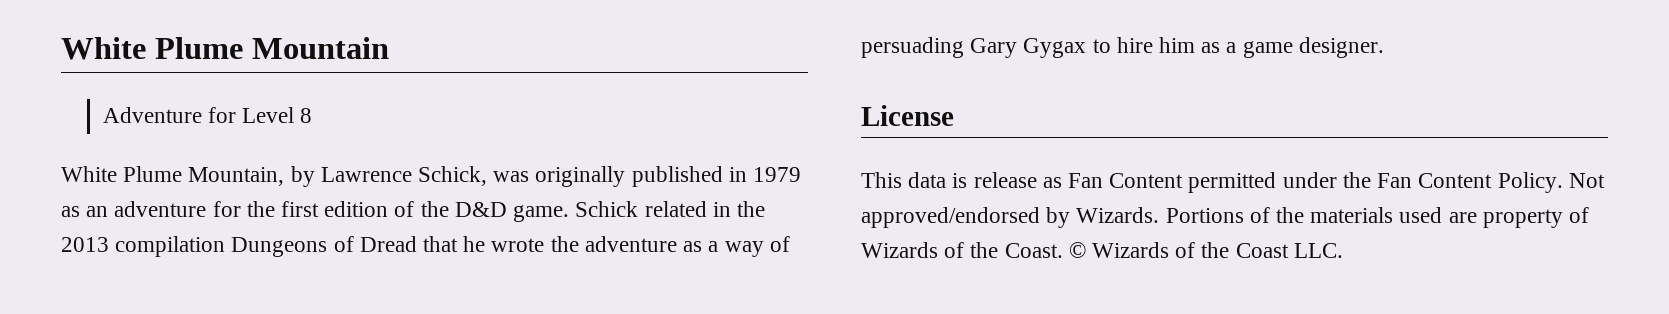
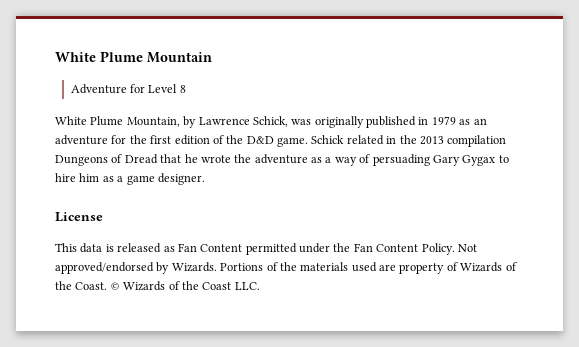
[973,172,1037,188] release -> [117,243,162,253] released

